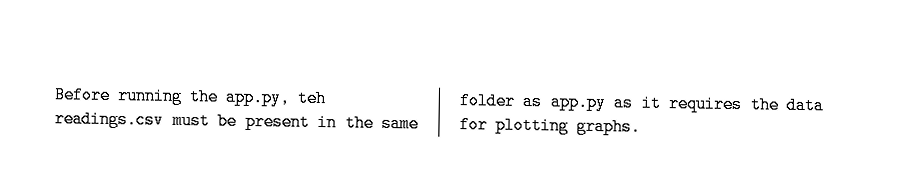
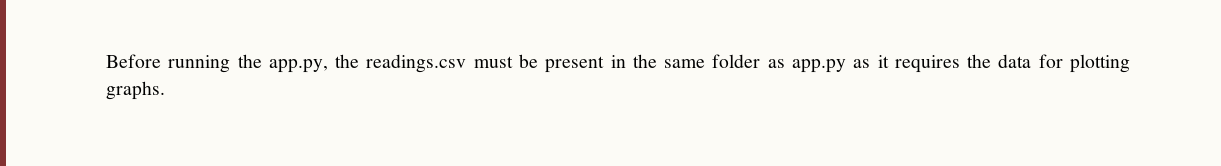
[297,89,326,108] teh -> [335,54,360,68] the

